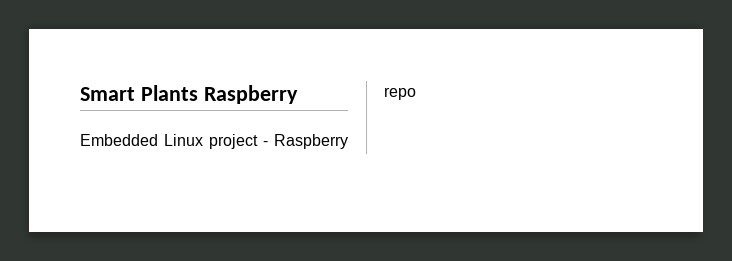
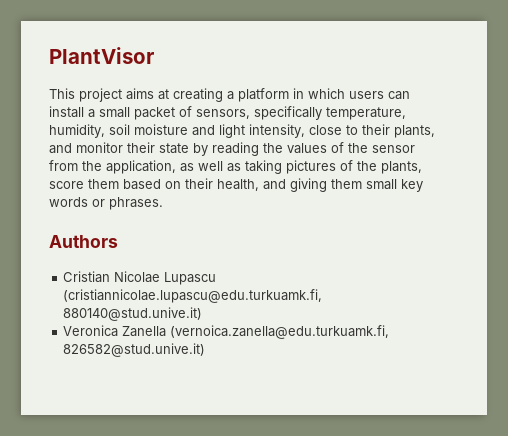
[80,85,298,104] [80,134,348,149] [384,87,416,100] Smart Plants Raspberry // Embedded Linux project - Raspberry repo -> [49,47,154,64] [49,88,410,102] [49,106,406,120] [49,124,435,138] [49,142,415,156] [49,160,422,174] [49,178,423,192] [49,197,163,210] [49,235,118,248] [63,271,217,285] [63,289,323,303] [63,307,203,321] [63,325,390,339] [63,343,206,357] PlantVisor // This project aims at creating a platform in which users can install a small packet of sensors, specifically temperature, humidity, soil moisture and light intensity, close to their plants, and monitor their state by reading the values of the sensor from the application, as well as taking pictures of the plants, score them based on their health, and giving them small key words or phrases. // Authors // Cristian Nicolae Lupascu (cristiannicolae.lupascu@edu.turkuamk.fi, 880140@stud.unive.it) // Veronica Zanella (vernoica.zanella@edu.turkuamk.fi, 826582@stud.unive.it)

